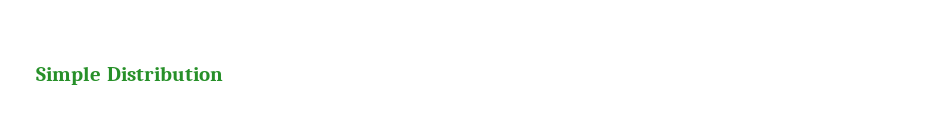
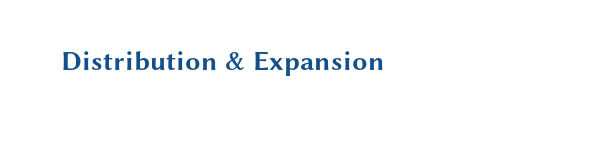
[36,66,223,85] Simple Distribution -> [61,51,385,76] Distribution & Expansion

